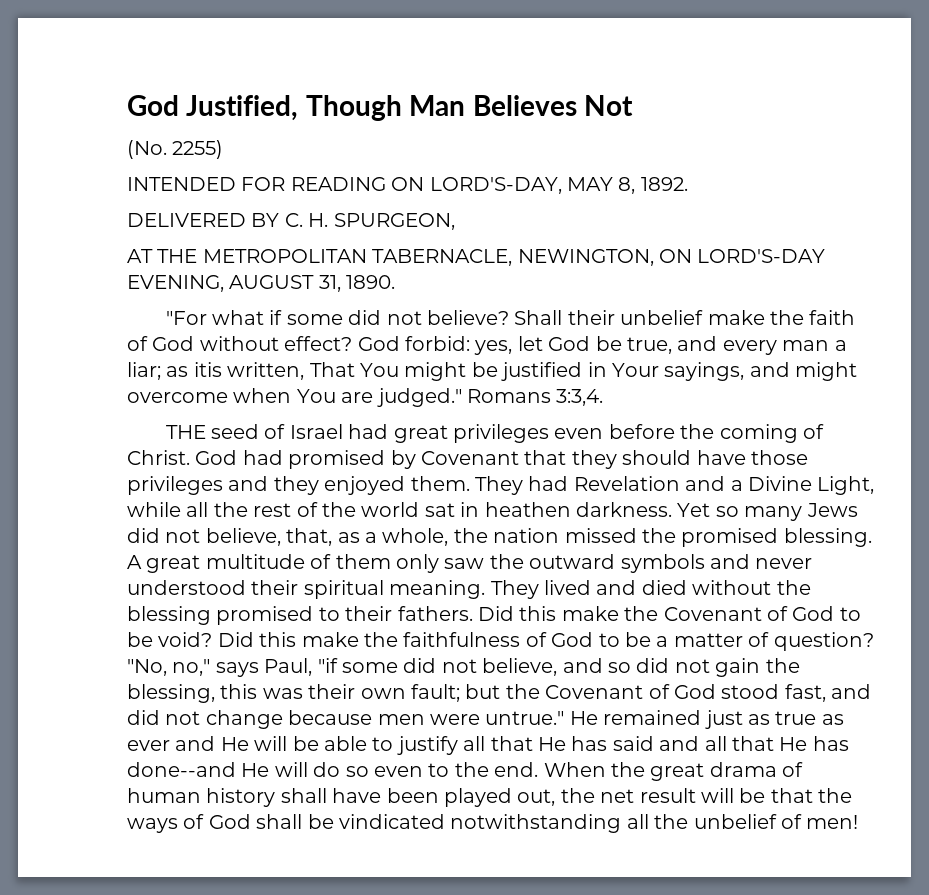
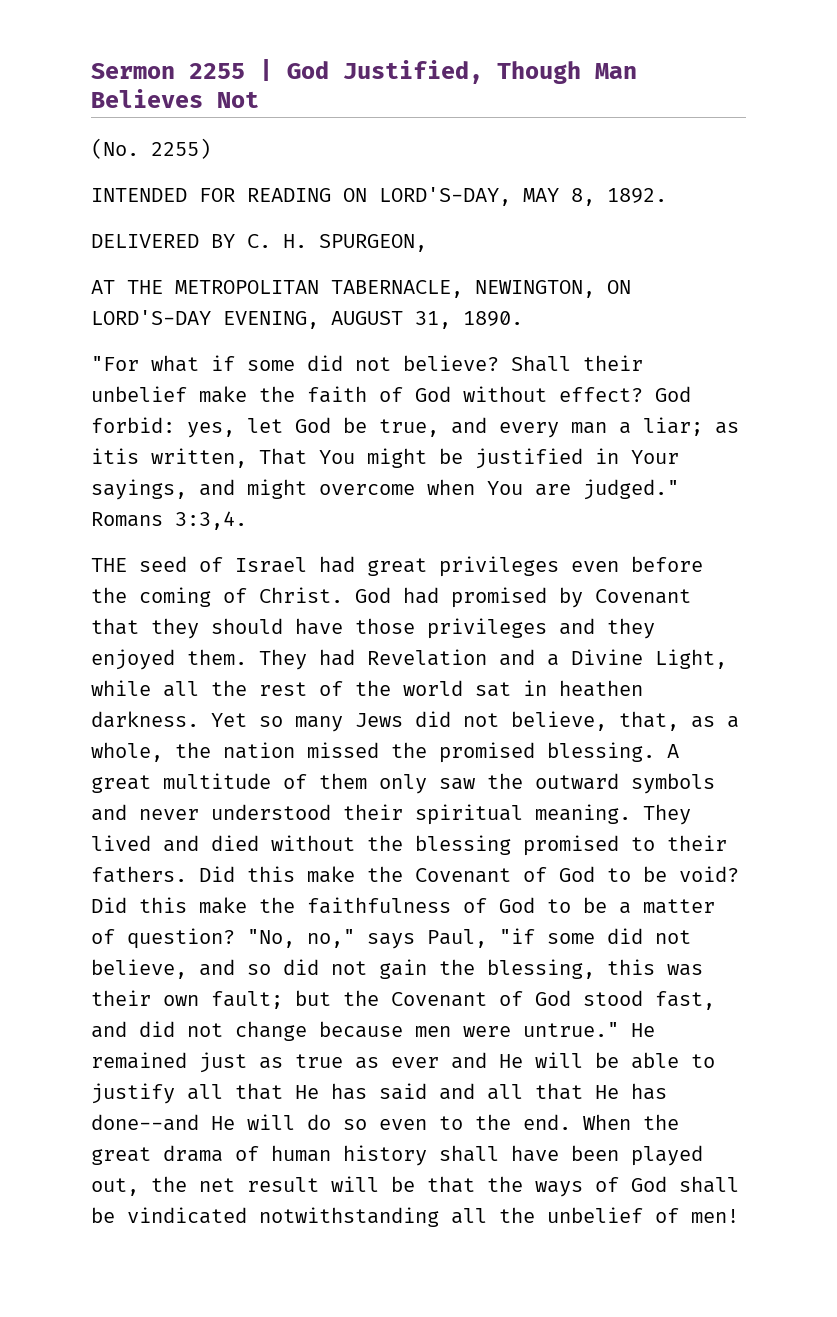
(127, 105) none -> [91,59,273,81] Sermon 2255 |

